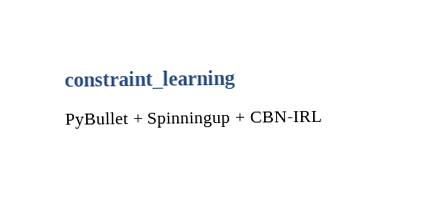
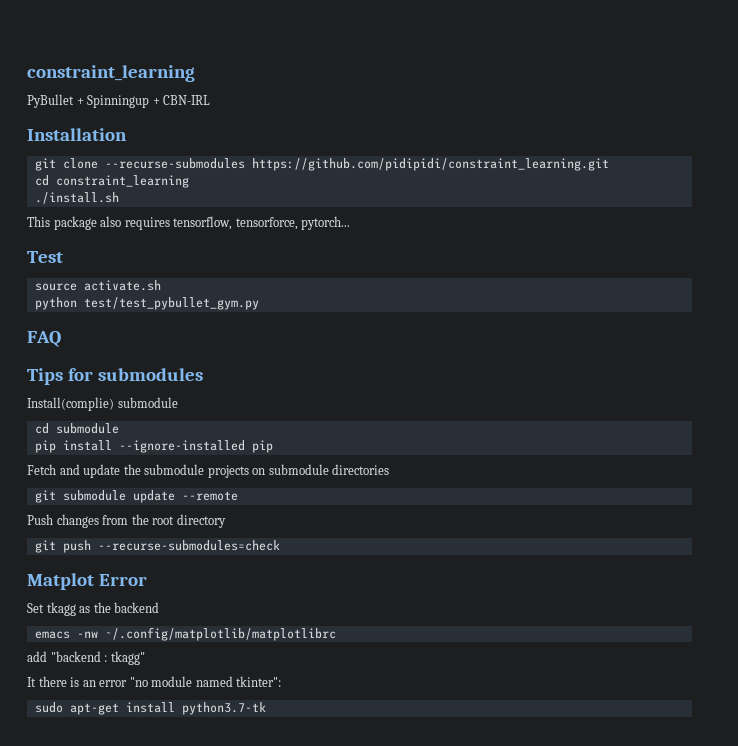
(323, 116) none -> [27,128,127,141] [34,158,609,171] [34,175,189,188] [34,192,119,204] [27,216,351,230] [27,251,63,263] [34,280,161,291] [34,297,259,310] [27,331,61,347] [27,368,203,385] [27,397,178,411] [34,423,119,434] [34,440,273,453] [27,464,390,478] [34,490,238,503] [27,514,226,528] [34,540,280,553] [27,573,147,590] [27,602,160,616] [34,627,336,641] [27,651,145,665] [27,676,282,687] [34,702,266,715] // Installation // git clone --recurse-submodules https://github.com/pidipidi/constraint_learning.git // cd constraint_learning // ./install.sh // This package also requires tensorflow, tensorforce, pytorch... // Test // source activate.sh // python test/test_pybullet_gym.py // FAQ // Tips for submodules // Install(complie) submodule // cd submodule // pip install --ignore-installed pip // Fetch and update the submodule projects on submodule directories // git submodule update --remote // Push changes from the root directory // git push --recurse-submodules=check // Matplot Error // Set tkagg as the backend // emacs -nw ~/.config/matplotlib/matplotlibrc // add "backend : tkagg" // It there is an error "no module named tkinter": // sudo apt-get install python3.7-tk

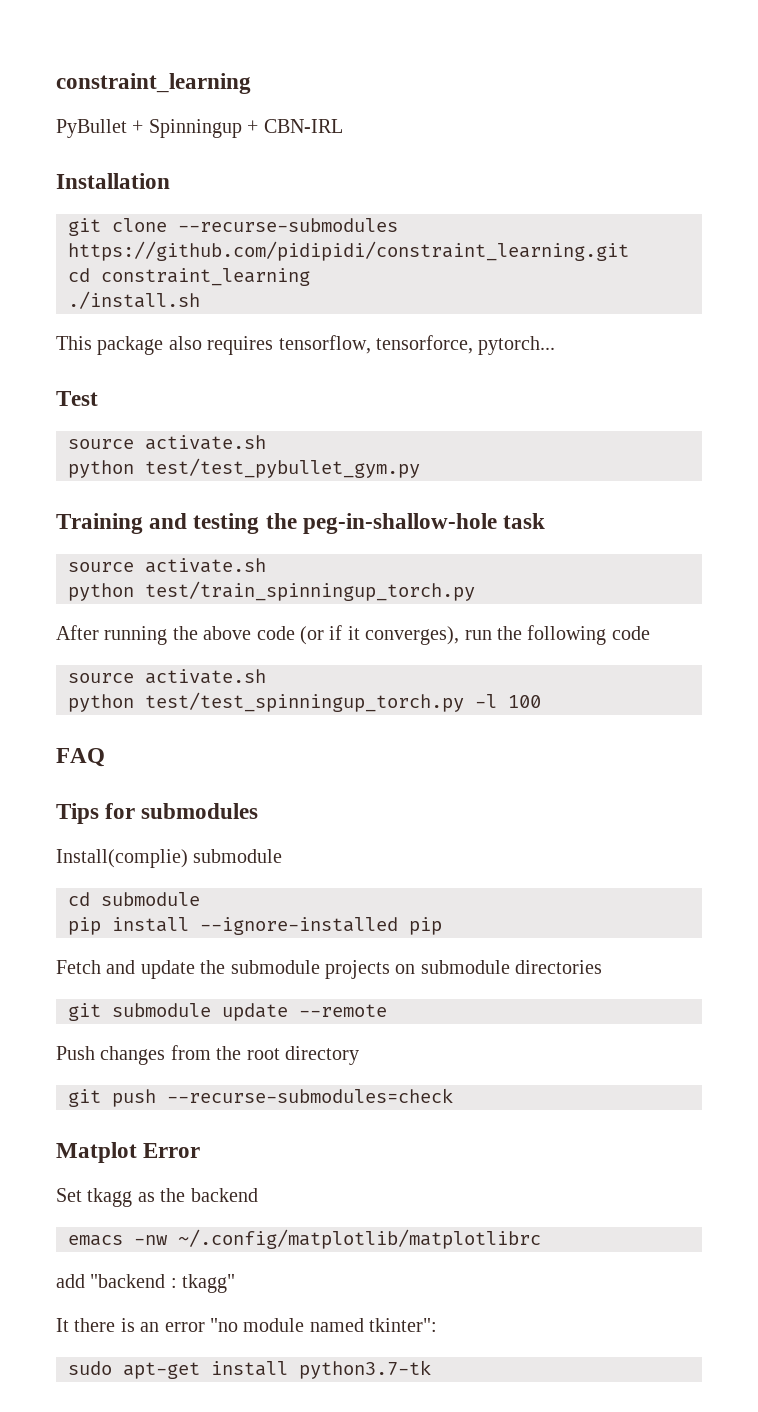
(259, 303) none -> [56,513,546,534] [68,558,266,573] [68,581,475,601] [56,625,650,645] [68,669,266,684] [68,692,541,712] // Training and testing the peg-in-shallow-hole task // source activate.sh // python test/train_spinningup_torch.py // After running the above code (or if it converges), run the following code // source activate.sh // python test/test_spinningup_torch.py -l 100

